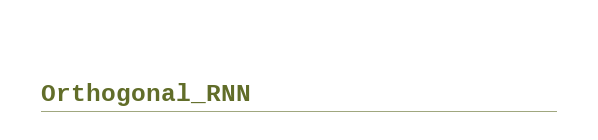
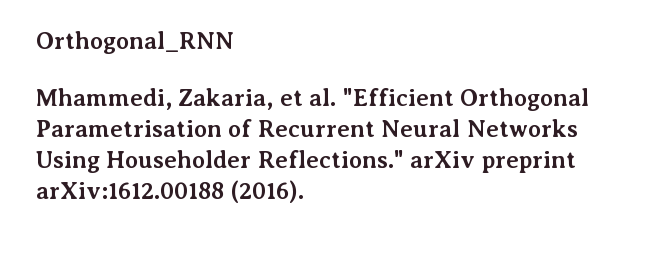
(251, 94) none -> [36,88,590,111] [36,119,578,137] [36,150,576,173] [36,180,305,203] // Mhammedi, Zakaria, et al. "Efficient Orthogonal Parametrisation of Recurrent Neural Networks Using Householder Reflections." arXiv preprint arXiv:1612.00188 (2016).

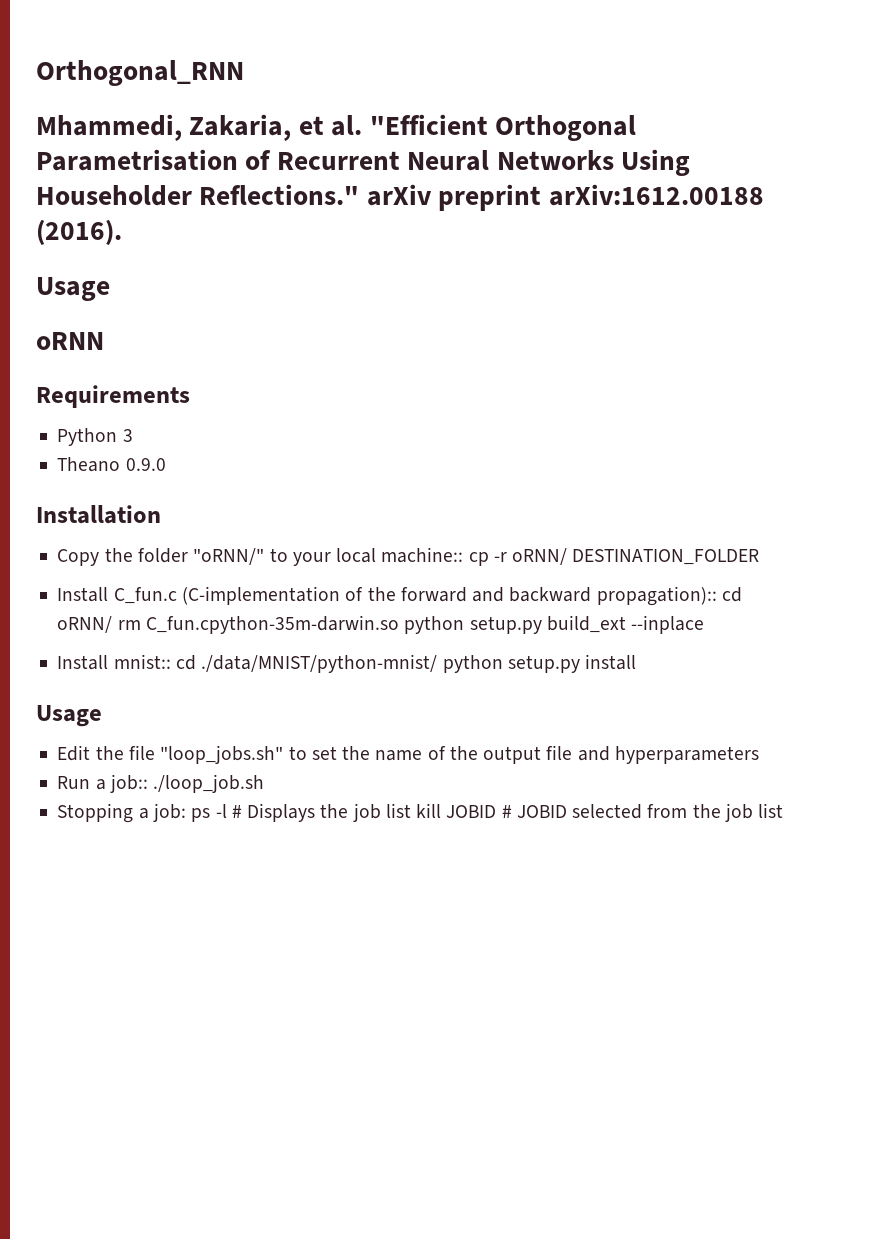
(305, 191) none -> [36,277,110,301] [36,332,104,350] [36,385,190,408] [57,428,133,446] [57,457,166,472] [36,505,161,524] [57,547,760,566] [57,586,742,606] [57,615,705,634] [57,654,637,673] [36,705,102,727] [57,745,759,764] [57,774,265,793] [57,803,784,823] // Usage // oRNN // Requirements // Python 3 // Theano 0.9.0 // Installation // Copy the folder "oRNN/" to your local machine:: cp -r oRNN/ DESTINATION_FOLDER // Install C_fun.c (C-implementation of the forward and backward propagation):: cd oRNN/ rm C_fun.cpython-35m-darwin.so python setup.py build_ext --inplace // Install mnist:: cd ./data/MNIST/python-mnist/ python setup.py install // Usage // Edit the file "loop_jobs.sh" to set the name of the output file and hyperparameters // Run a job:: ./loop_job.sh // Stopping a job: ps -l # Displays the job list kill JOBID # JOBID selected from the job list

